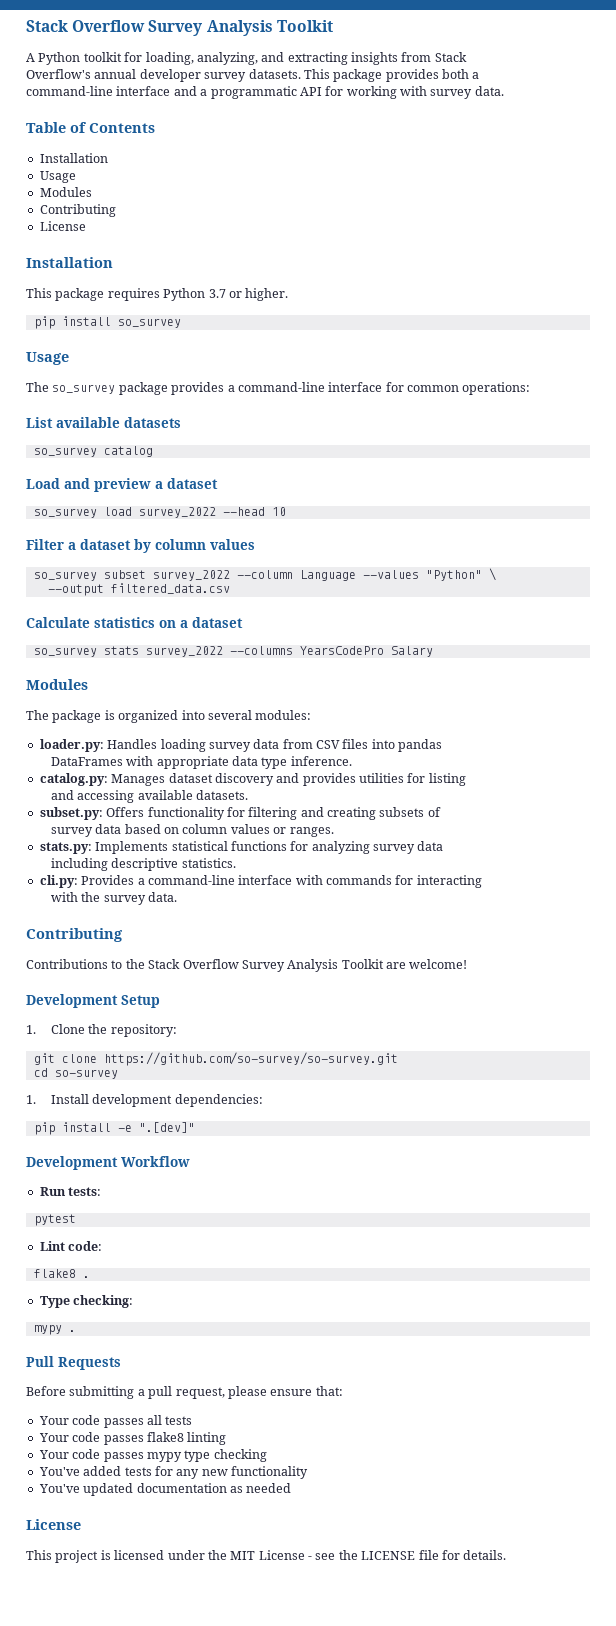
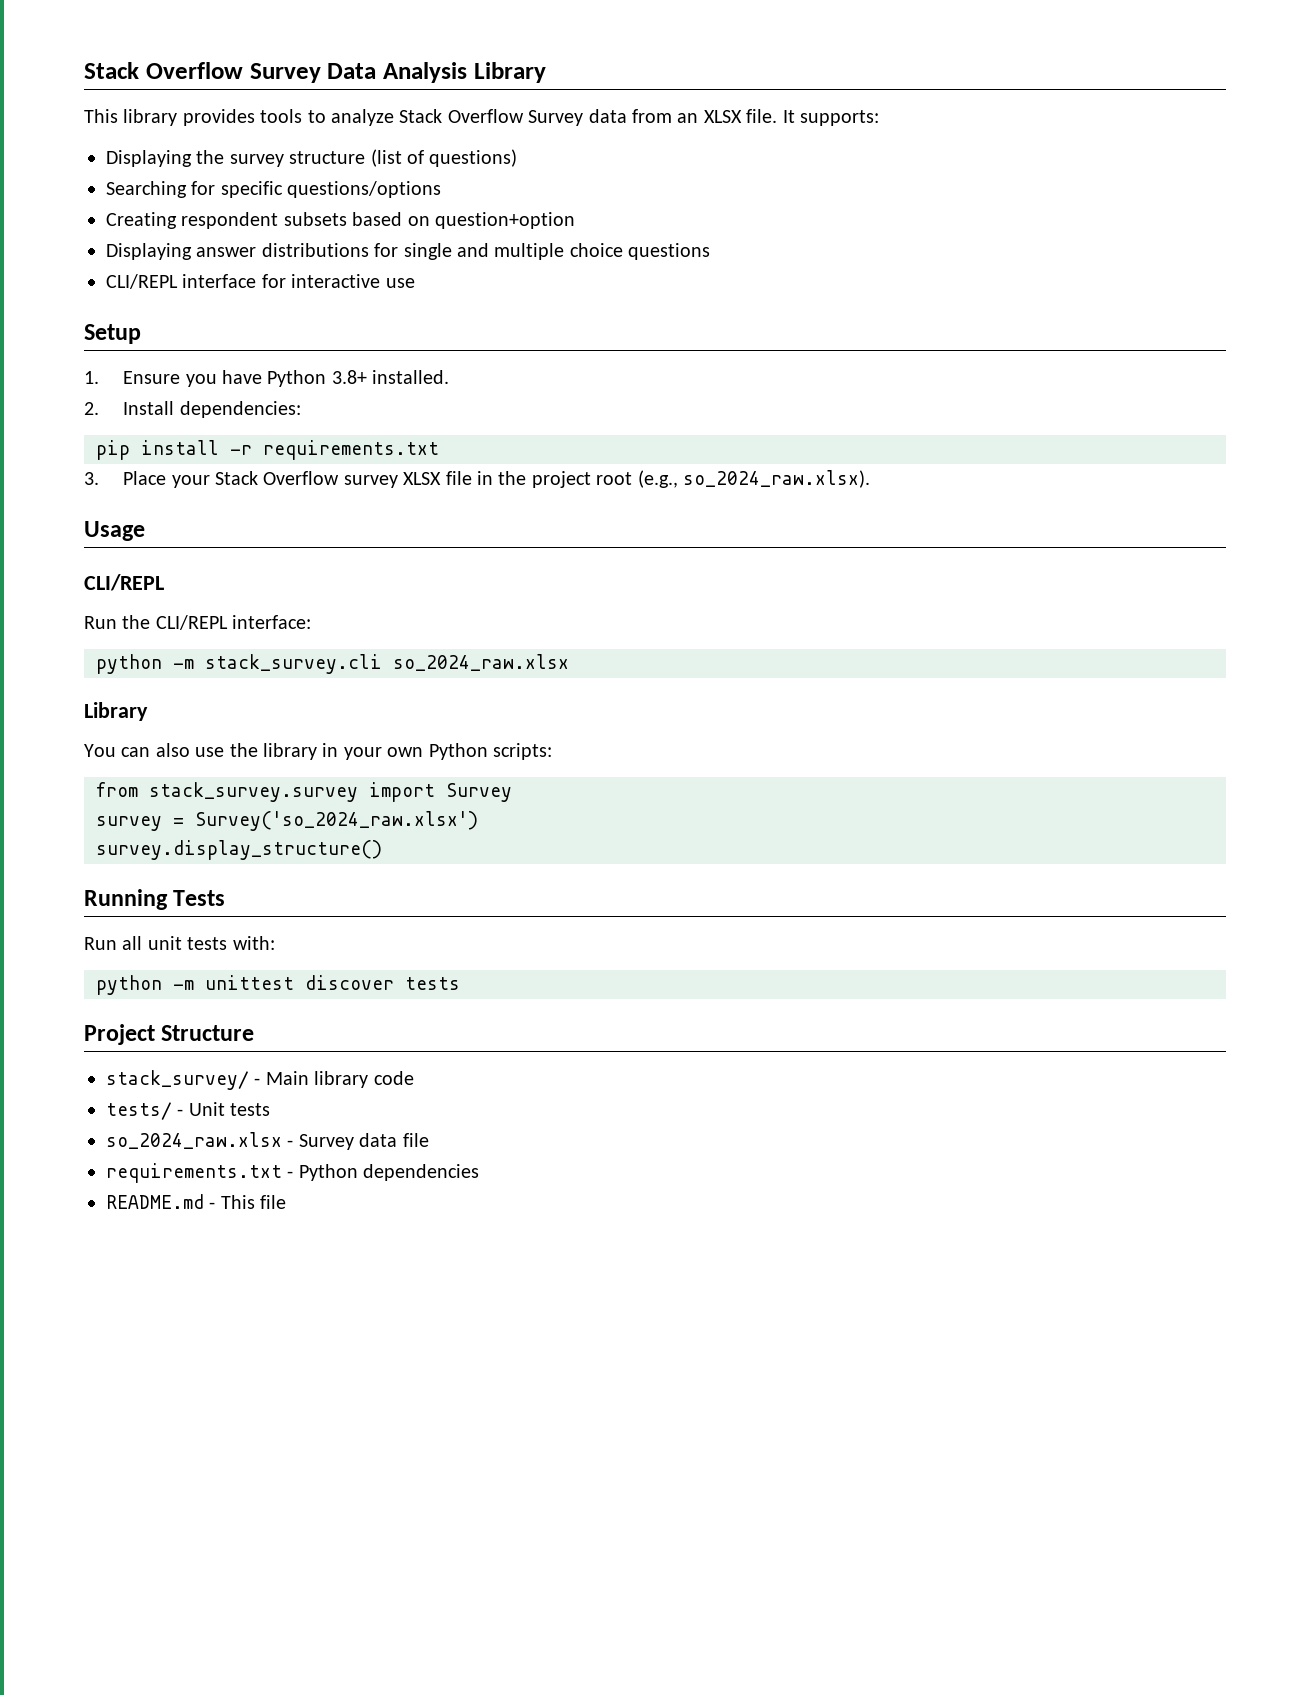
[26,20,333,36] [26,52,467,65] [26,69,480,82] [26,86,504,99] [26,122,155,133] [39,153,108,163] [39,171,76,183] [39,187,92,197] [39,204,116,217] [39,221,86,231] [26,257,113,268] [26,288,289,301] [33,316,181,329] [26,352,69,365] [26,382,531,395] [26,417,181,428] [33,446,153,457] [26,478,218,492] [33,507,286,518] [26,539,255,553] [33,568,496,581] [47,583,230,596] [26,617,243,628] [33,646,433,657] [26,679,88,690] [26,710,312,723] [39,739,443,752] [50,756,352,769] [39,773,466,786] [50,790,248,803] [39,807,441,820] [50,824,334,837] [39,841,444,854] [50,858,236,871] [39,875,482,888] [50,892,177,905] [26,928,123,942] [26,959,468,972] [26,994,160,1008] [26,1024,177,1037] [33,1052,398,1066] [33,1068,118,1079] [26,1094,263,1107] [33,1122,195,1135] [26,1156,190,1170] [39,1187,102,1196] [33,1214,76,1226] [39,1241,103,1251] [33,1269,90,1278] [39,1295,134,1308] [33,1325,76,1335] [26,1356,121,1370] [26,1386,343,1399] [38,1415,193,1428] [38,1432,227,1445] [38,1449,267,1462] [38,1466,308,1479] [38,1483,292,1496] [26,1519,81,1530] [26,1550,507,1563] Stack Overflow Survey Analysis Toolkit // A Python toolkit for loading, analyzing, and extracting insights from Stack // Overflow's annual developer survey datasets. This package provides both a // command-line interface and a programmatic API for working with survey data. // Table of Contents // Installation // Usage // Modules // Contributing // License // Installation // This package requires Python 3.7 or higher. // pip install so_survey // Usage // The so_survey package provides a command-line interface for common operations: // List available datasets // so_survey catalog // Load and preview a dataset // so_survey load survey_2022 --head 10 // Filter a dataset by column values // so_survey subset survey_2022 --column Language --values "Python" \ // --output filtered_data.csv // Calculate statistics on a dataset // so_survey stats survey_2022 --columns YearsCodePro Salary // Modules // The package is organized into several modules: // loader.py: Handles loading survey data from CSV files into pandas // DataFrames with appropriate data type inference. // catalog.py: Manages dataset discovery and provides utilities for listing // and accessing available datasets. // subset.py: Offers functionality for filtering and creating subsets of // survey data based on column values or ranges. // stats.py: Implements statistical functions for analyzing survey data // including descriptive statistics. // cli.py: Provides a command-line interface with commands for interacting // with the survey data. // Contributing // Contributions to the Stack Overflow Survey Analysis Toolkit are welcome! // Development Setup // 1. Clone the repository: // git clone https://github.com/so-survey/so-survey.git // cd so-survey // 1. Install development dependencies: // pip install -e ".[dev]" // Development Workflow // Run tests: // pytest // Lint code: // flake8 . // Type checking: // mypy . // Pull Requests // Before submitting a pull request, please ensure that: // Your code passes all tests // Your code passes flake8 linting // Your code passes mypy type checking // You've added tests for any new functionality // You've updated documentation as needed // License // This project is licensed under the MIT License - see the LICENSE file for details. -> [84,62,546,83] [84,109,879,126] [106,149,518,167] [106,181,442,198] [106,212,575,229] [106,243,711,260] [106,274,415,289] [84,324,141,344] [84,370,450,387] [84,401,301,418] [96,440,439,460] [84,470,870,488] [84,521,145,541] [84,574,164,591] [84,615,312,630] [96,654,569,674] [84,702,148,721] [84,743,552,760] [96,782,512,802] [96,811,478,831] [96,840,382,860] [84,889,226,910] [84,936,275,950] [96,975,460,995] [84,1024,255,1045] [106,1070,414,1090] [106,1102,271,1120] [106,1132,429,1150] [106,1163,480,1183] [106,1194,287,1209] Stack Overflow Survey Data Analysis Library // This library provides tools to analyze Stack Overflow Survey data from an XLSX file. It supports: // Displaying the survey structure (list of questions) // Searching for specific questions/options // Creating respondent subsets based on question+option // Displaying answer distributions for single and multiple choice questions // CLI/REPL interface for interactive use // Setup // 1. Ensure you have Python 3.8+ installed. // 2. Install dependencies: // pip install -r requirements.txt // 3. Place your Stack Overflow survey XLSX file in the project root (e.g., so_2024_raw.xlsx). // Usage // CLI/REPL // Run the CLI/REPL interface: // python -m stack_survey.cli so_2024_raw.xlsx // Library // You can also use the library in your own Python scripts: // from stack_survey.survey import Survey // survey = Survey('so_2024_raw.xlsx') // survey.display_structure() // Running Tests // Run all unit tests with: // python -m unittest discover tests // Project Structure // stack_survey/ - Main library code // tests/ - Unit tests // so_2024_raw.xlsx - Survey data file // requirements.txt - Python dependencies // README.md - This file

